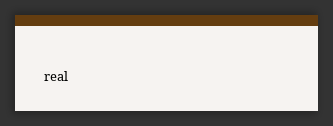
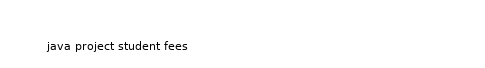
[44,71,68,81] real -> [46,41,188,52] java project student fees

